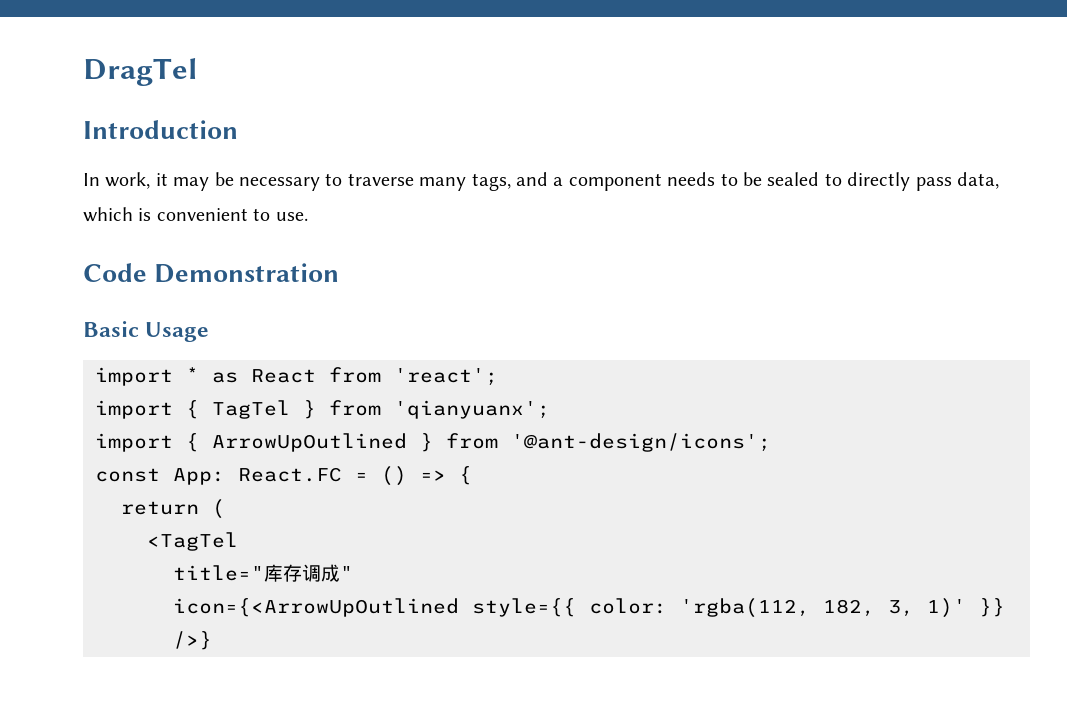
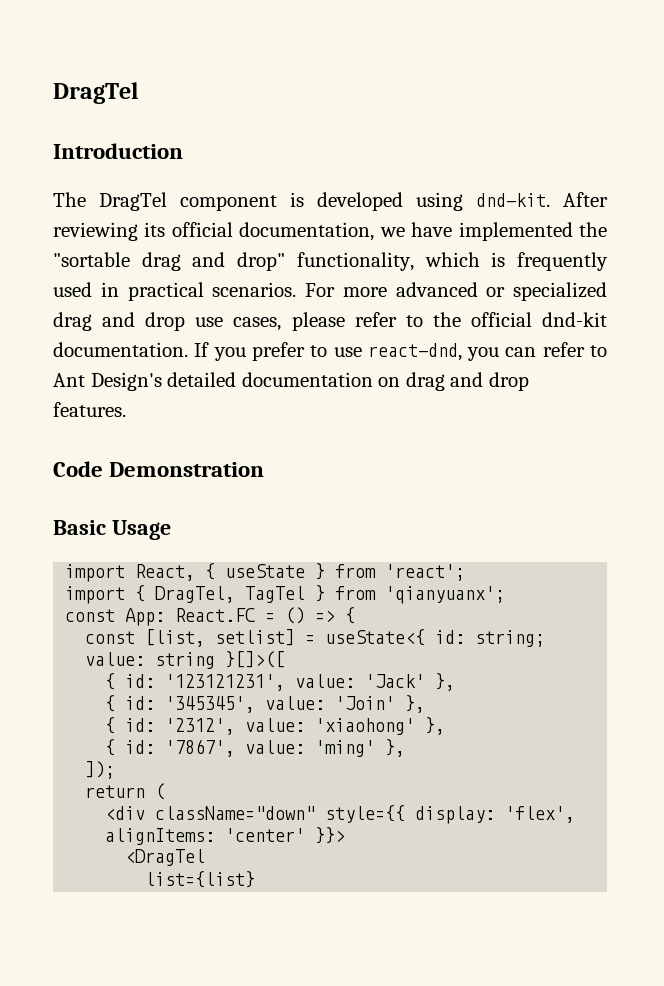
[83,172,999,191] [83,207,308,222] In work, it may be necessary to traverse many tags, and a component needs to be sealed to directly pass data, which is convenient to use. -> [53,192,608,211] [53,222,608,241] [53,252,608,271] [53,282,607,301] [53,312,608,331] [53,342,607,361] [53,372,529,391] [53,402,126,417] The DragTel component is developed using dnd-kit. After reviewing its official documentation, we have implemented the "sortable drag and drop" functionality, which is frequently used in practical scenarios. For more advanced or specialized drag and drop use cases, please refer to the official dnd-kit documentation. If you prefer to use react-dnd, you can refer to Ant Design's detailed documentation on drag and drop features.
[186,367,316,383] * as React -> [135,563,326,581] React, { useState }
(199, 409) none -> [155,586,236,603] DragTel,
[95,433,771,452] // import { ArrowUpOutlined } from '@ant-design/icons'; -> (506, 595) none
[121,499,225,519] [147,532,238,551] [173,564,353,582] [173,598,1005,618] [173,631,212,650] return ( // <TagTel // title="库存调成" // icon={<ArrowUpOutlined style={{ color: 'rgba(112, 182, 3, 1)' }} />} -> [85,629,546,647] [85,651,286,669] [105,673,456,691] [105,695,426,713] [105,717,446,735] [105,739,406,757] [85,761,116,779] [85,783,166,800] [105,805,576,824] [105,827,346,845] [125,849,206,866] [145,871,256,888] const [list, setlist] = useState<{ id: string; value: string }[]>([ // { id: '123121231', value: 'Jack' }, // { id: '345345', value: 'Join' }, // { id: '2312', value: 'xiaohong' }, // { id: '7867', value: 'ming' }, // ]); // return ( // <div className="down" style={{ display: 'flex', alignItems: 'center' }}> // <DragTel // list={list}

